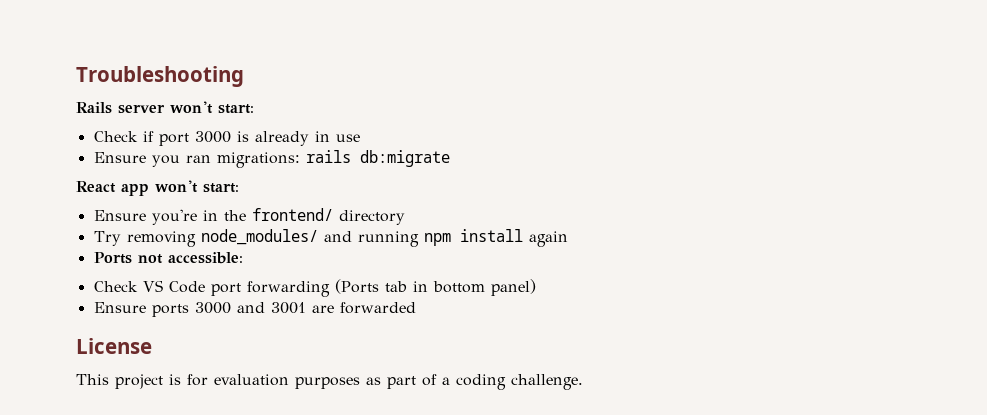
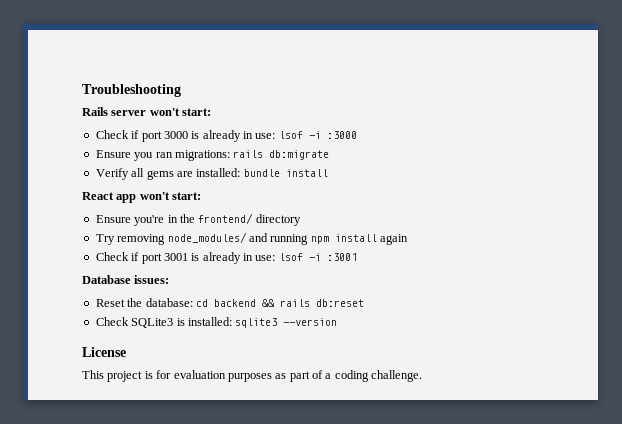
[335,134,360,142] use -> [255,131,357,139] use: lsof -i :3000
(450, 158) none -> [95,168,328,180] // Verify all gems are installed: bundle install
[93,252,243,264] [93,279,536,297] [93,302,416,317] Ports not accessible: // Check VS Code port forwarding (Ports tab in bottom panel) // Ensure ports 3000 and 3001 are forwarded -> [95,252,357,264] [82,275,170,284] [95,298,364,307] [95,317,338,328] Check if port 3001 is already in use: lsof -i :3001 // Database issues: // Reset the database: cd backend && rails db:reset // Check SQLite3 is installed: sqlite3 --version

